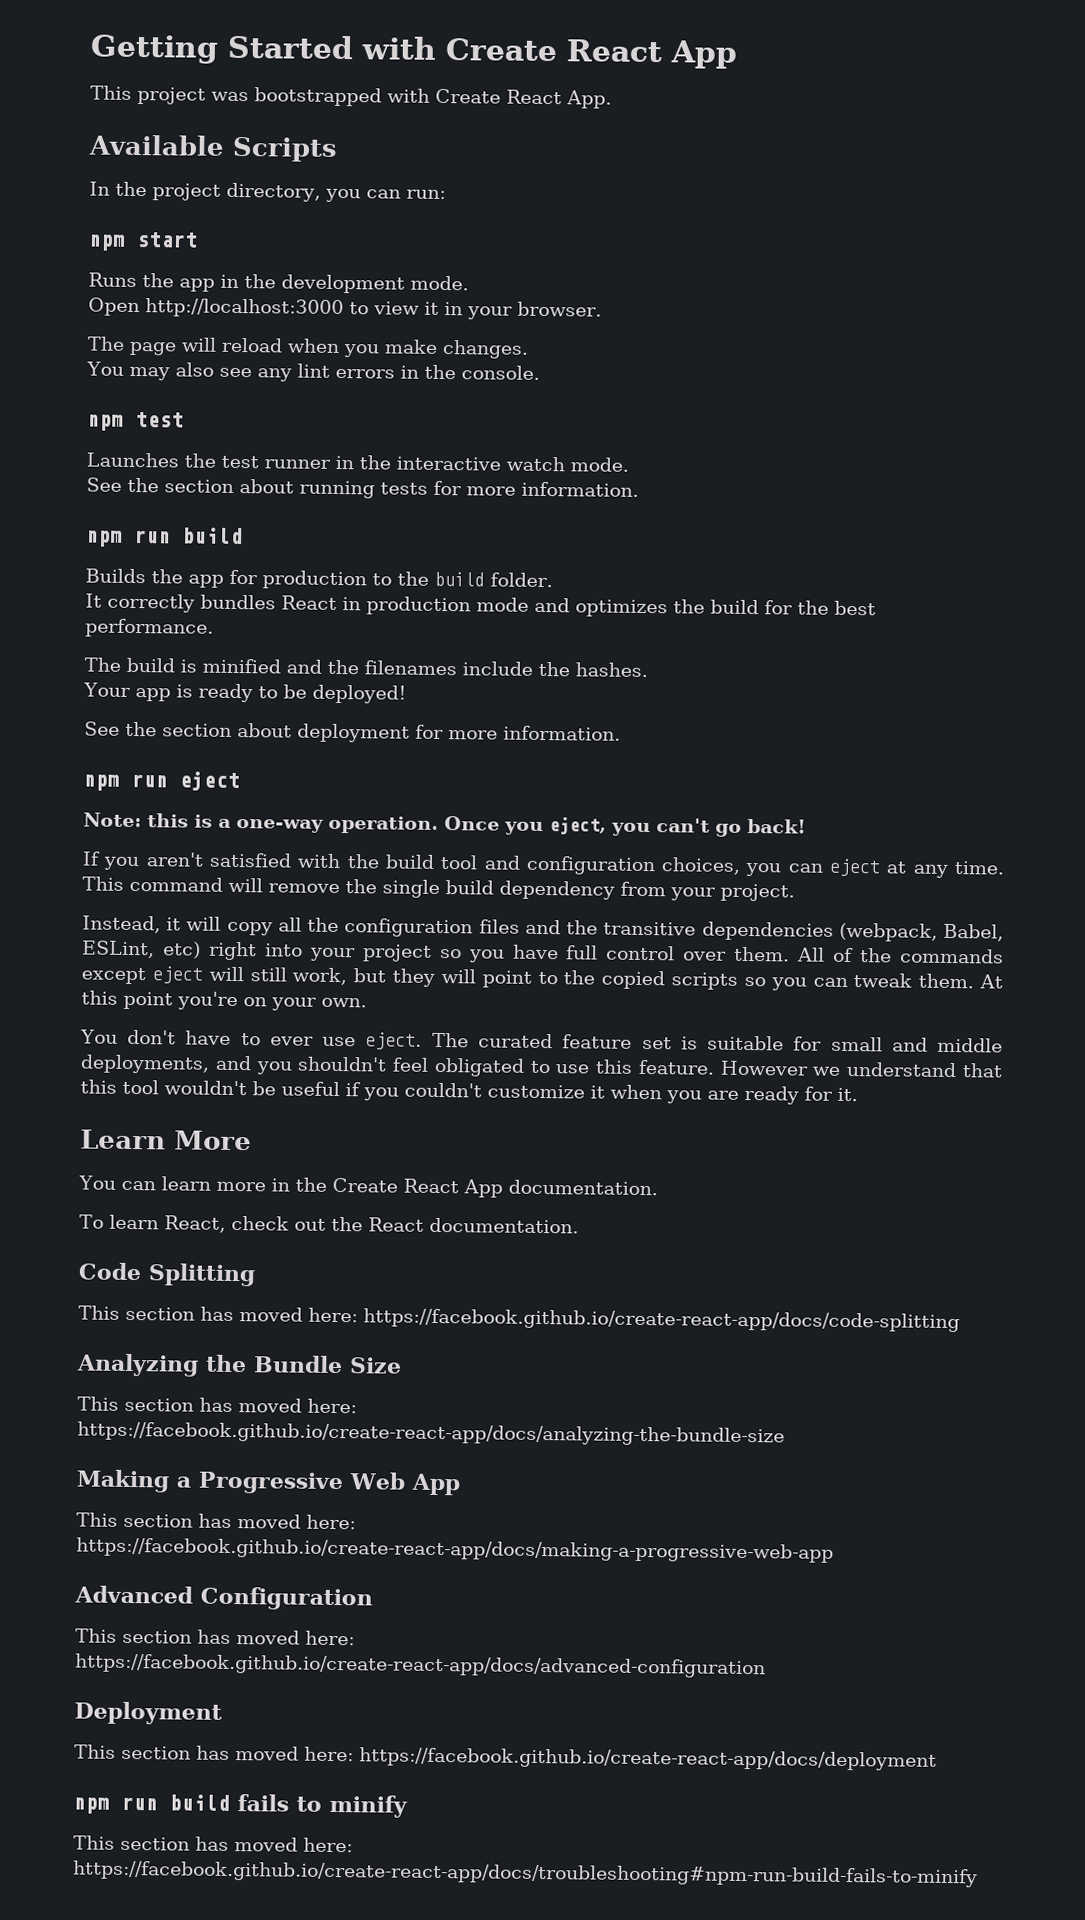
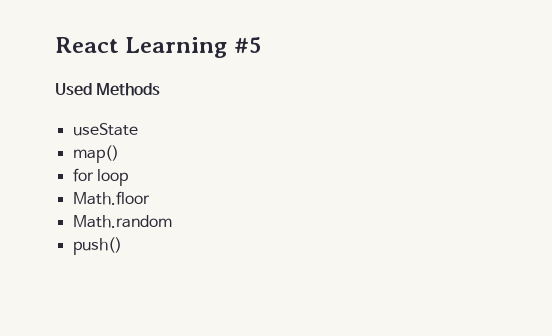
[90,34,737,69] [90,85,612,109] [88,134,338,162] [89,181,446,203] [88,232,198,251] [88,272,469,294] [88,297,602,320] [87,336,529,359] [86,361,540,382] [87,411,184,431] [86,452,629,472] [86,477,639,499] [86,527,243,547] [85,568,553,590] [85,593,876,618] [85,618,214,638] [84,657,648,678] [83,682,407,704] [84,721,621,743] [83,771,240,792] [83,812,806,837] [82,851,1004,878] [82,876,795,902] [82,915,1005,942] [82,940,1004,964] [81,966,1004,991] [81,990,367,1011] [80,1029,1003,1053] [80,1054,1003,1078] [80,1079,858,1105] [80,1129,252,1151] [78,1175,658,1198] [79,1214,579,1234] [78,1262,256,1287] [78,1305,960,1333] [76,1353,402,1377] [77,1396,357,1414] [77,1421,785,1447] [76,1469,460,1496] [76,1512,356,1530] [76,1537,834,1563] [74,1585,373,1611] [75,1628,355,1646] [75,1653,766,1679] [74,1701,223,1725] [74,1744,937,1771] [73,1794,408,1818] [73,1835,353,1853] [73,1860,978,1888] Getting Started with Create React App // This project was bootstrapped with Create React App. // Available Scripts // In the project directory, you can run: // npm start // Runs the app in the development mode. // Open http://localhost:3000 to view it in your browser. // The page will reload when you make changes. // You may also see any lint errors in the console. // npm test // Launches the test runner in the interactive watch mode. // See the section about running tests for more information. // npm run build // Builds the app for production to the build folder. // It correctly bundles React in production mode and optimizes the build for the best performance. // The build is minified and the filenames include the hashes. // Your app is ready to be deployed! // See the section about deployment for more information. // npm run eject // Note: this is a one-way operation. Once you eject, you can't go back! // If you aren't satisfied with the build tool and configuration choices, you can eject at any time. This command will remove the single build dependency from your project. // Instead, it will copy all the configuration files and the transitive dependencies (webpack, Babel, ESLint, etc) right into your project so you have full control over them. All of the commands except eject will still work, but they will point to the copied scripts so you can tweak them. At this point you're on your own. // You don't have to ever use eject. The curated feature set is suitable for small and middle deployments, and you shouldn't feel obligated to use this feature. However we understand that this tool wouldn't be useful if you couldn't customize it when you are ready for it. // Learn More // You can learn more in the Create React App documentation. // To learn React, check out the React documentation. // Code Splitting // This section has moved here: https://facebook.github.io/create-react-app/docs/code-splitting // Analyzing the Bundle Size // This section has moved here: https://facebook.github.io/create-react-app/docs/analyzing-the-bundle-size // Making a Progressive Web App // This section has moved here: https://facebook.github.io/create-react-app/docs/making-a-progressive-web-app // Advanced Configuration // This section has moved here: https://facebook.github.io/create-react-app/docs/advanced-configuration // Deployment // This section has moved here: https://facebook.github.io/create-react-app/docs/deployment // npm run build fails to minify // This section has moved here: https://facebook.github.io/create-react-app/docs/troubleshooting#npm-run-build-fails-to-minify -> [55,37,261,58] [55,83,161,96] [72,123,138,136] [72,145,119,163] [72,168,128,186] [72,191,150,205] [72,215,172,228] [72,237,122,255] React Learning #5 // Used Methods // useState // map() // for loop // Math.floor // Math.random // push()

